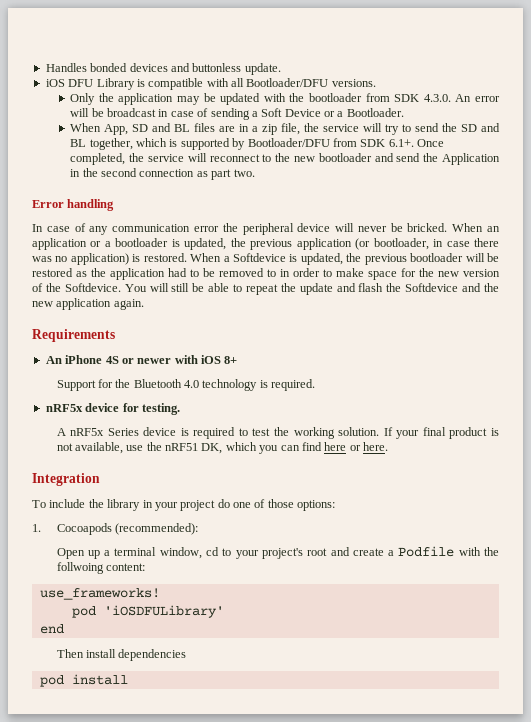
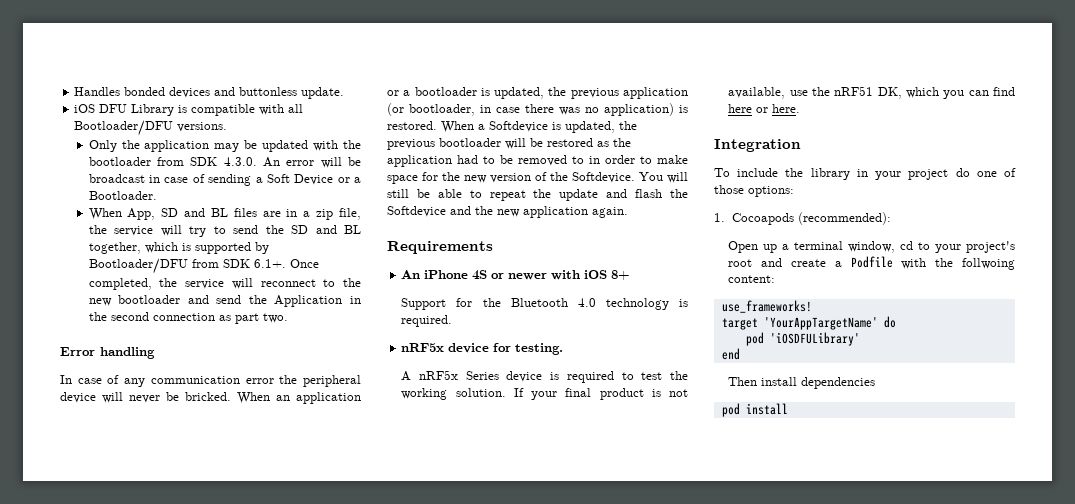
(160, 594) none -> [721,316,896,330] // target 'YourAppTargetName' do

